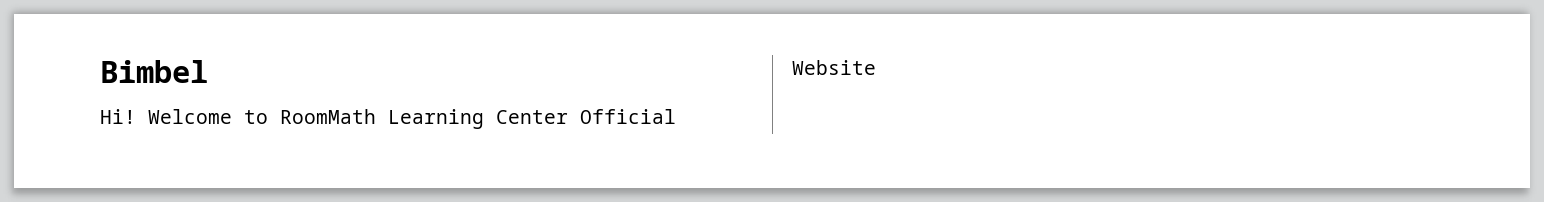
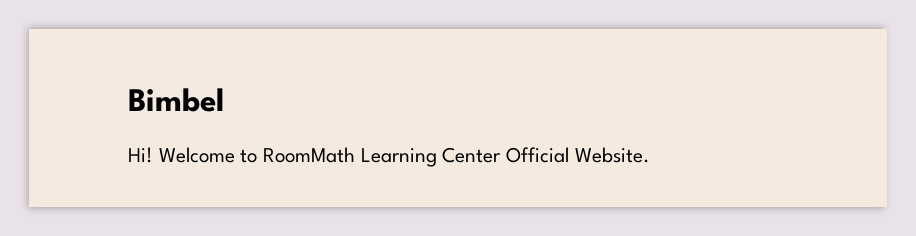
[792,60,876,75] Website -> [574,147,650,163] Website.

